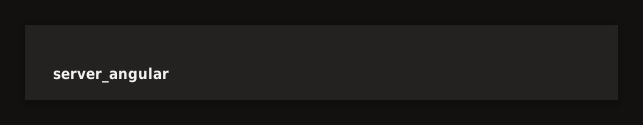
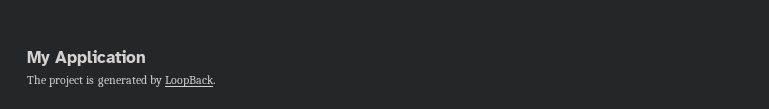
[53,67,169,83] server_angular -> [27,50,146,66] [27,75,216,87] My Application // The project is generated by LoopBack.

